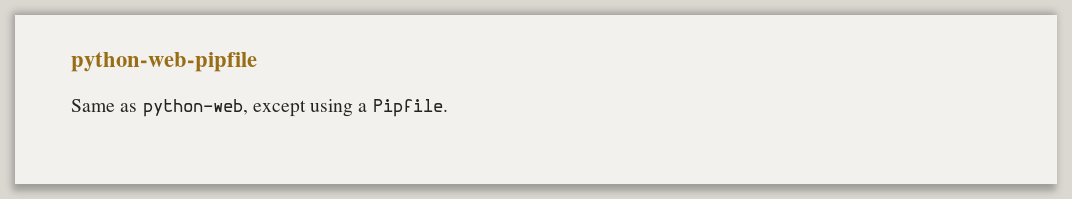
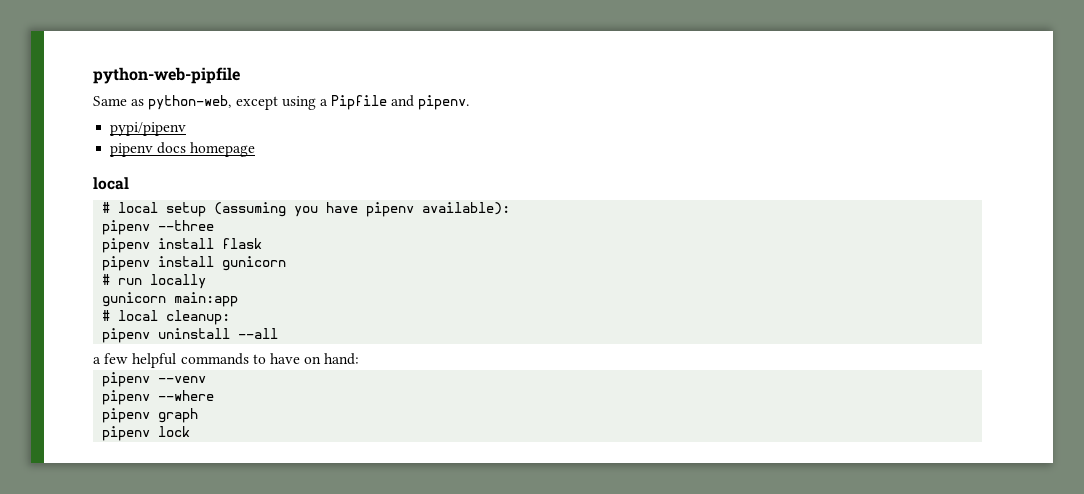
[372,99,448,117] Pipfile. -> [331,95,470,110] [110,122,187,136] [110,142,256,157] [93,177,129,190] [102,202,511,217] [102,220,215,235] [102,238,263,253] [102,256,287,271] [102,274,207,289] [102,292,239,307] [102,310,231,325] [102,328,279,343] [93,353,360,368] [102,372,207,387] [102,390,215,405] [102,408,199,423] [102,426,191,441] Pipfile and pipenv. // pypi/pipenv // pipenv docs homepage // local // # local setup (assuming you have pipenv available): // pipenv --three // pipenv install flask // pipenv install gunicorn // # run locally // gunicorn main:app // # local cleanup: // pipenv uninstall --all // a few helpful commands to have on hand: // pipenv --venv // pipenv --where // pipenv graph // pipenv lock

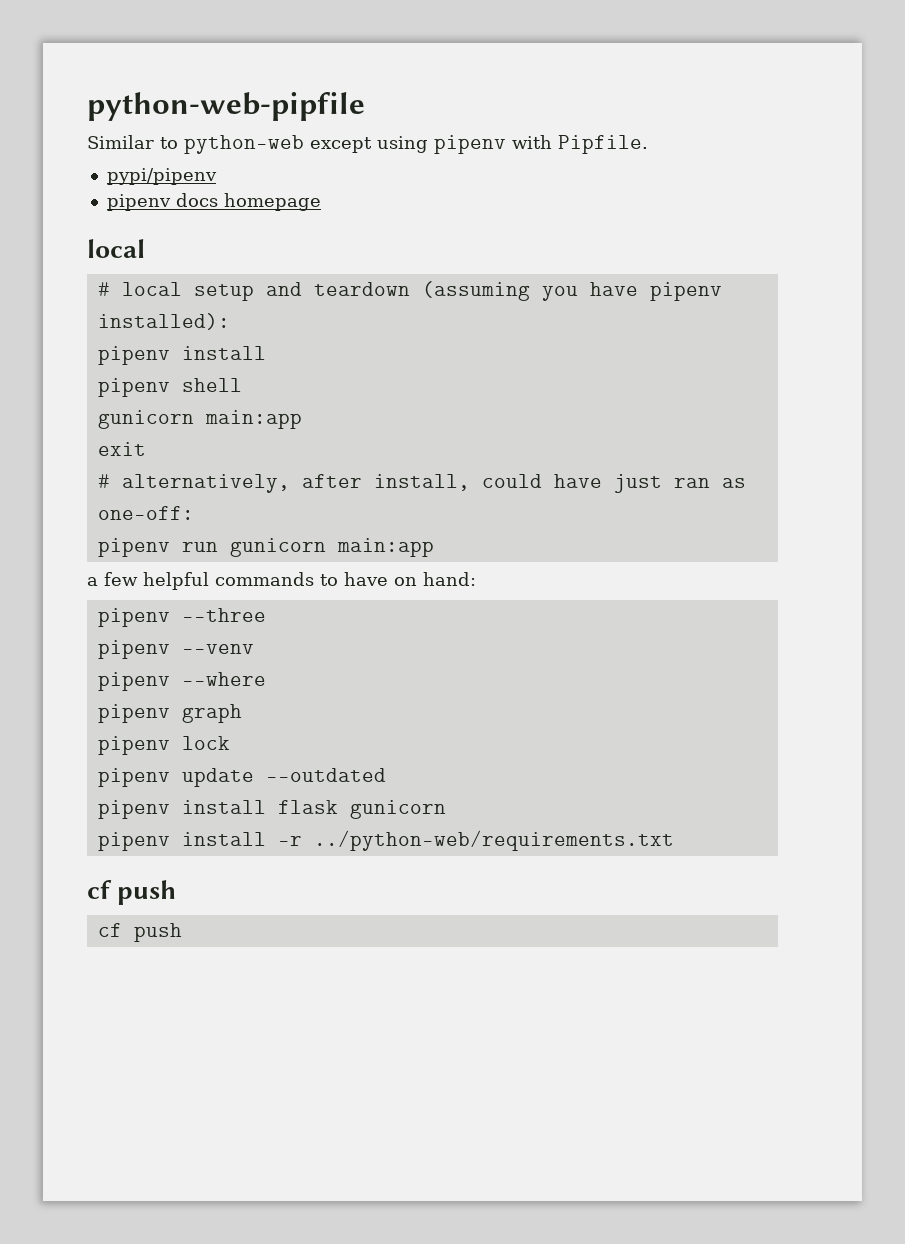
[93,95,470,110] Same as python-web, except using a Pipfile and pipenv. -> [87,135,648,154] Similar to python-web except using pipenv with Pipfile.
(207, 209) none -> [265,282,410,296] and teardown
[422,202,511,215] [102,220,215,235] [102,238,263,253] [102,256,287,271] [102,274,207,289] [102,292,239,307] [102,310,231,325] [102,328,279,343] available): // pipenv --three // pipenv install flask // pipenv install gunicorn // # run locally // gunicorn main:app // # local cleanup: // pipenv uninstall --all -> [97,313,230,330] [97,346,266,365] [97,378,242,397] [97,410,302,429] [97,442,146,456] [97,474,746,493] [97,506,194,520] [97,538,434,557] installed): // pipenv install // pipenv shell // gunicorn main:app // exit // # alternatively, after install, could have just ran as one-off: // pipenv run gunicorn main:app
(360, 359) none -> [97,608,266,627] // pipenv --three
(191, 431) none -> [97,768,386,787] [97,800,446,819] [97,830,674,851] [87,880,177,905] [97,923,182,942] // pipenv update --outdated // pipenv install flask gunicorn // pipenv install -r ../python-web/requirements.txt // cf push // cf push

